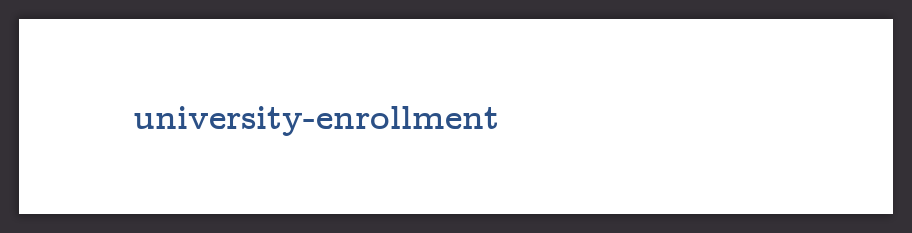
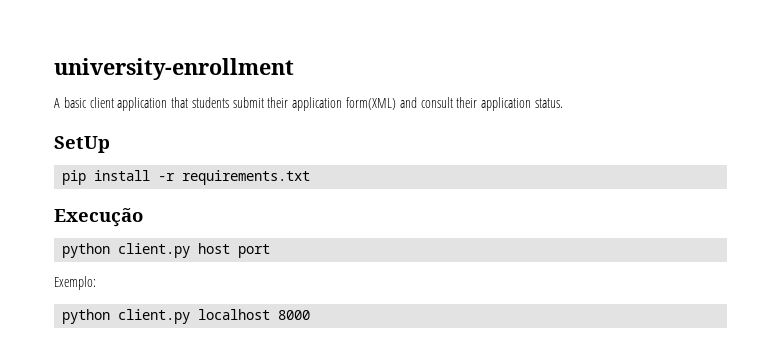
(499, 121) none -> [54,97,563,111] [54,136,110,153] [62,170,311,185] [54,208,143,227] [62,243,271,258] [54,276,96,290] [62,309,311,324] // A basic client application that students submit their application form(XML) and consult their application status. // SetUp // pip install -r requirements.txt // Execução // python client.py host port // Exemplo: // python client.py localhost 8000

